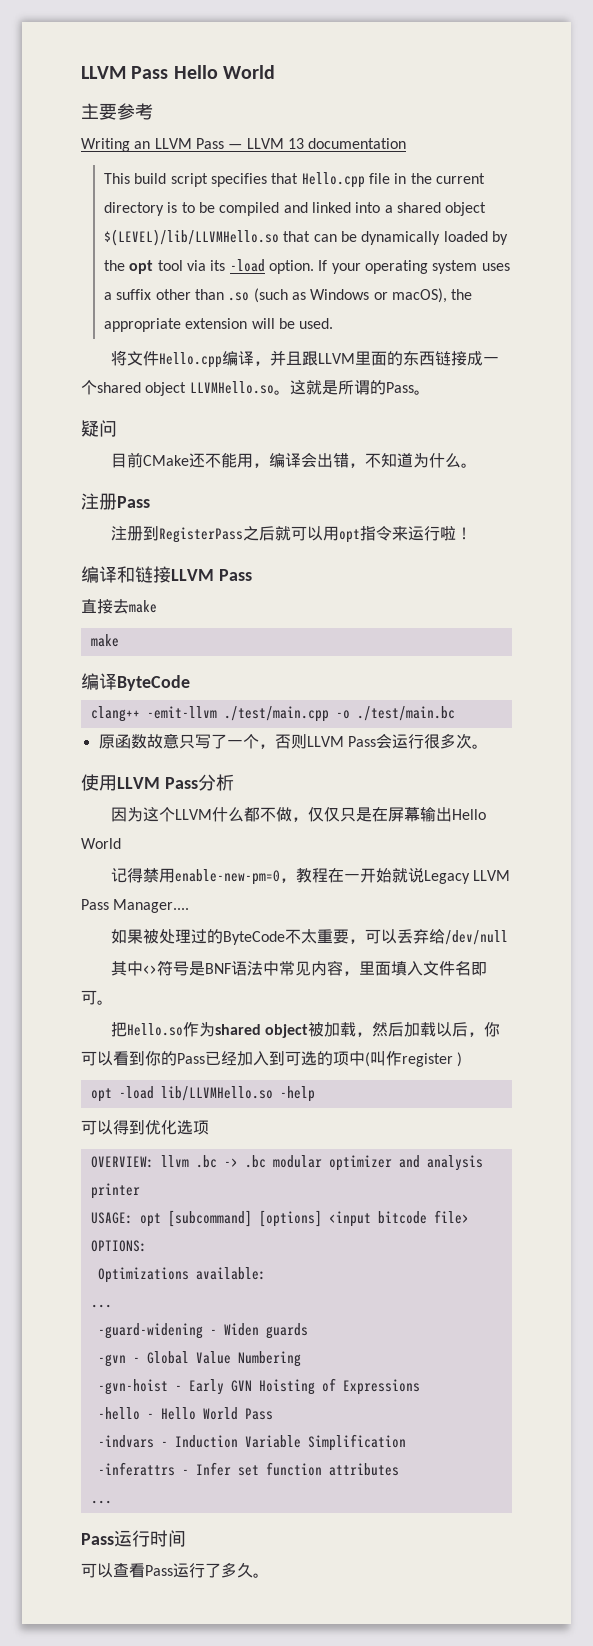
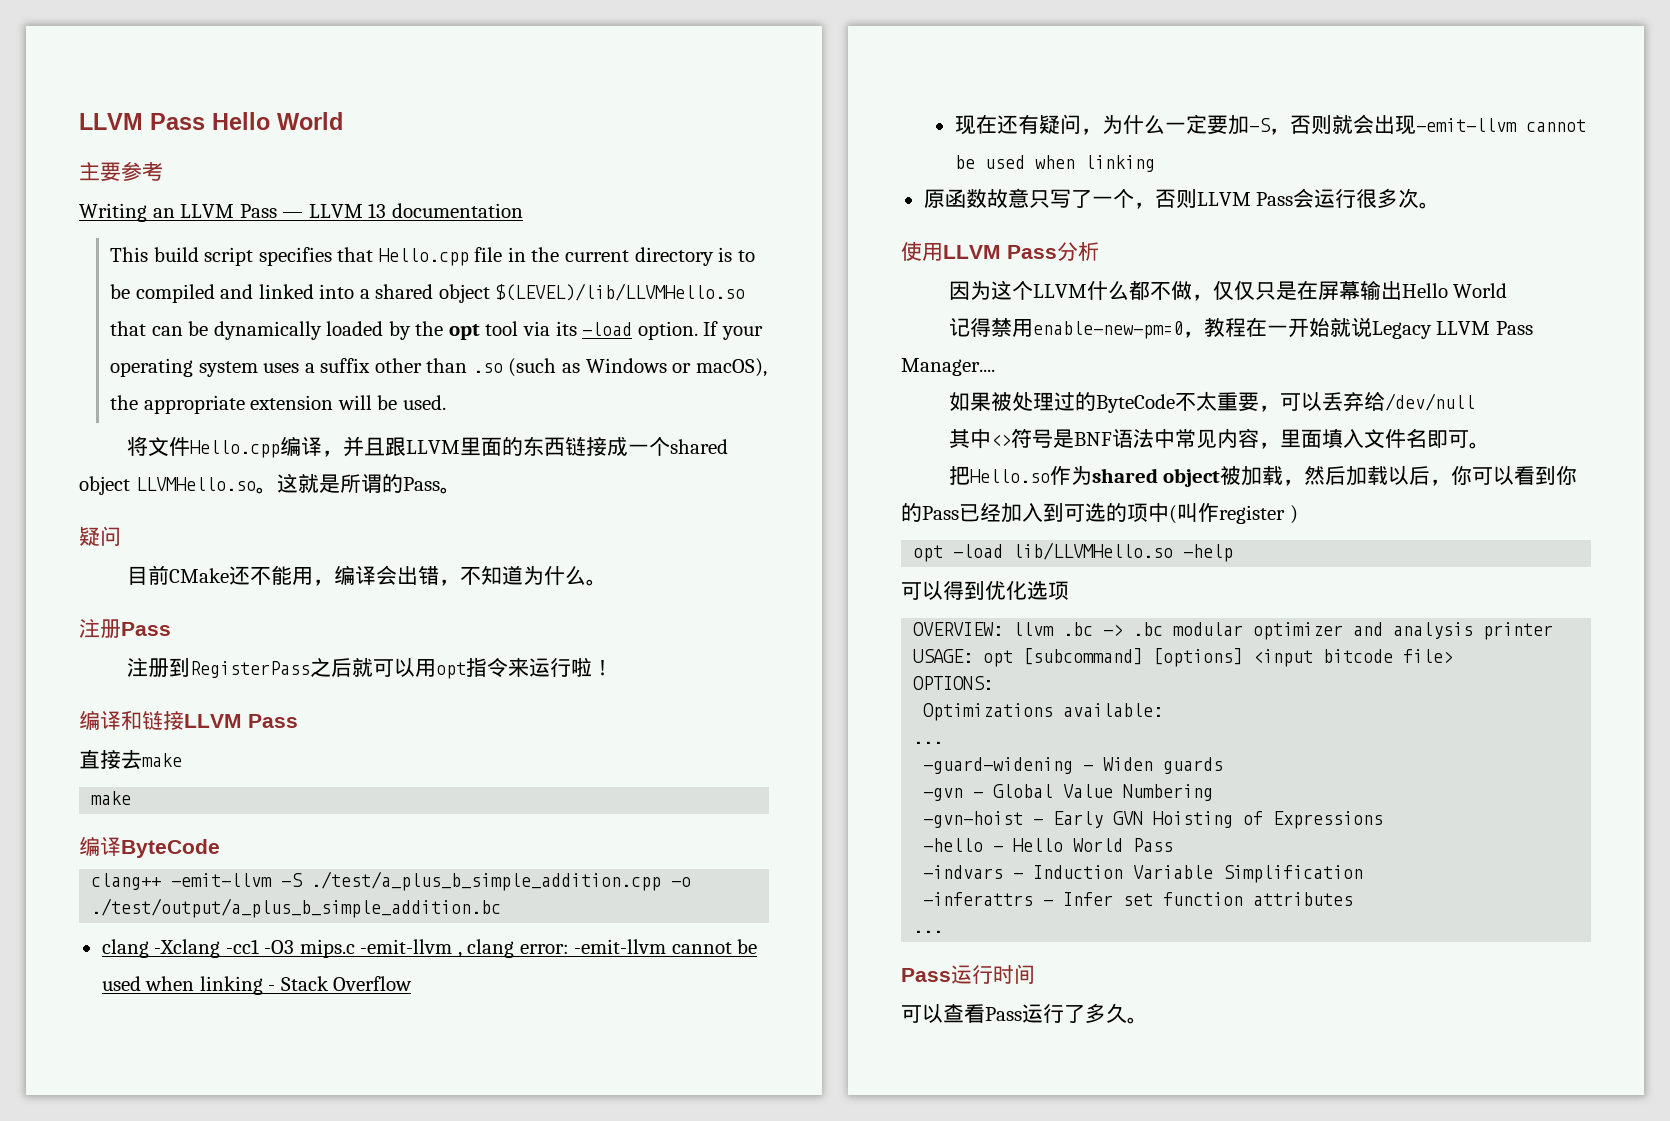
[223,706,455,722] ./test/main.cpp -o ./test/main.bc -> [281,871,692,891] [91,898,502,918] [101,939,758,958] [101,976,413,995] [954,114,1586,135] [954,155,1155,172] -S ./test/a_plus_b_simple_addition.cpp -o ./test/output/a_plus_b_simple_addition.bc // clang -Xclang -cc1 -O3 mips.c -emit-llvm , clang error: -emit-llvm cannot be used when linking - Stack Overflow // 现在还有疑问，为什么一定要加-S，否则就会出现-emit-llvm cannot be used when linking

